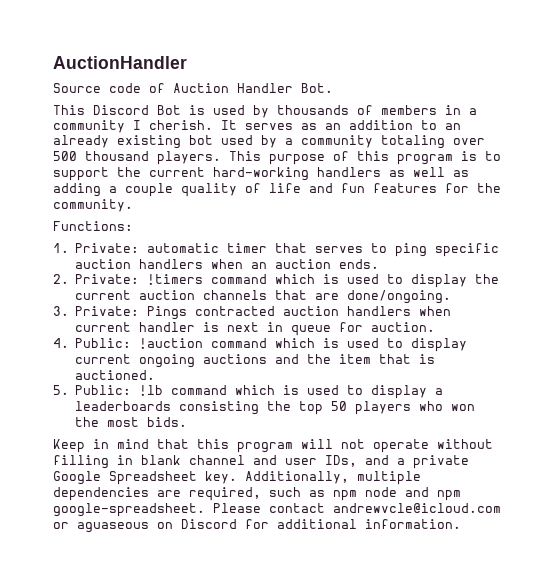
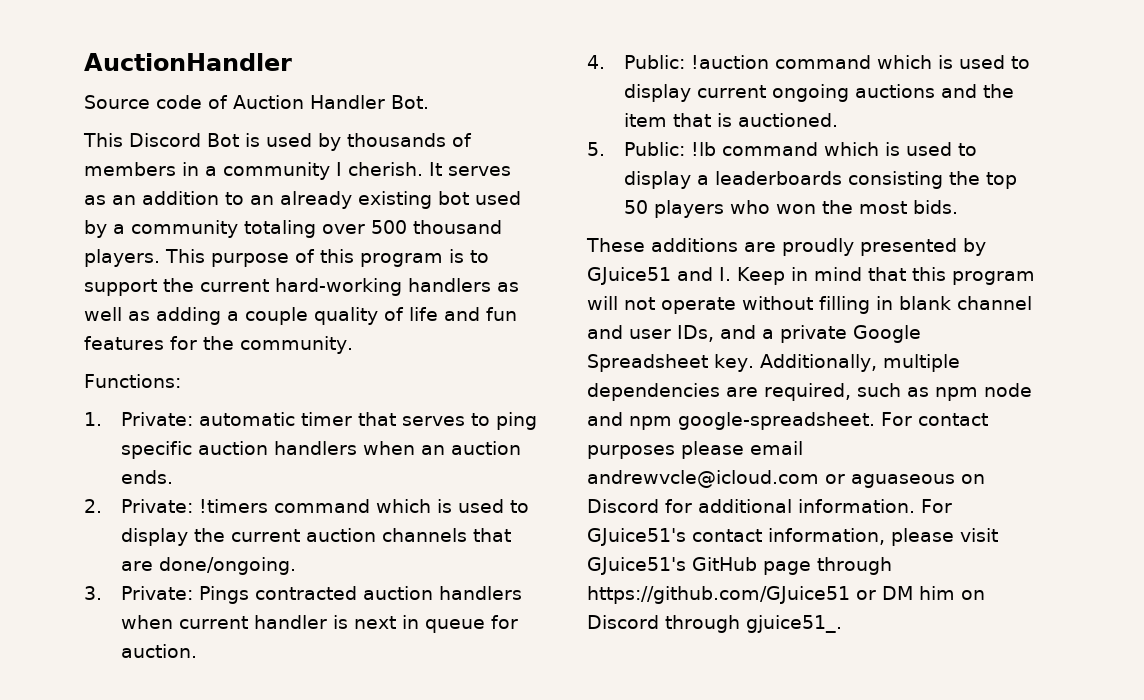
(188, 422) none -> [586,238,986,256] [587,267,731,285] These additions are proudly presented by GJuice51 and I.
[213,503,325,513] Please contact -> [881,412,988,426] [587,441,803,459] For contact purposes please email
(461, 524) none -> [921,499,952,513] [587,528,998,546] [587,557,892,575] [587,586,985,604] [587,615,842,633] For GJuice51's contact information, please visit GJuice51's GitHub page through https://github.com/GJuice51 or DM him on Discord through gjuice51_.

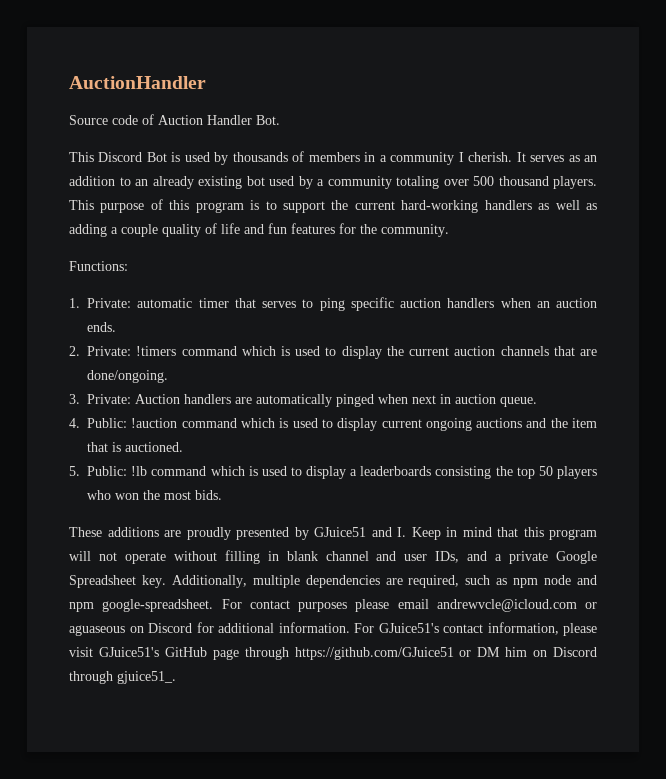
[198,586,522,604] [120,615,518,633] [120,644,197,658] Pings contracted auction handlers when current handler is next in queue for auction. -> [135,394,538,407] Auction handlers are automatically pinged when next in auction queue.

